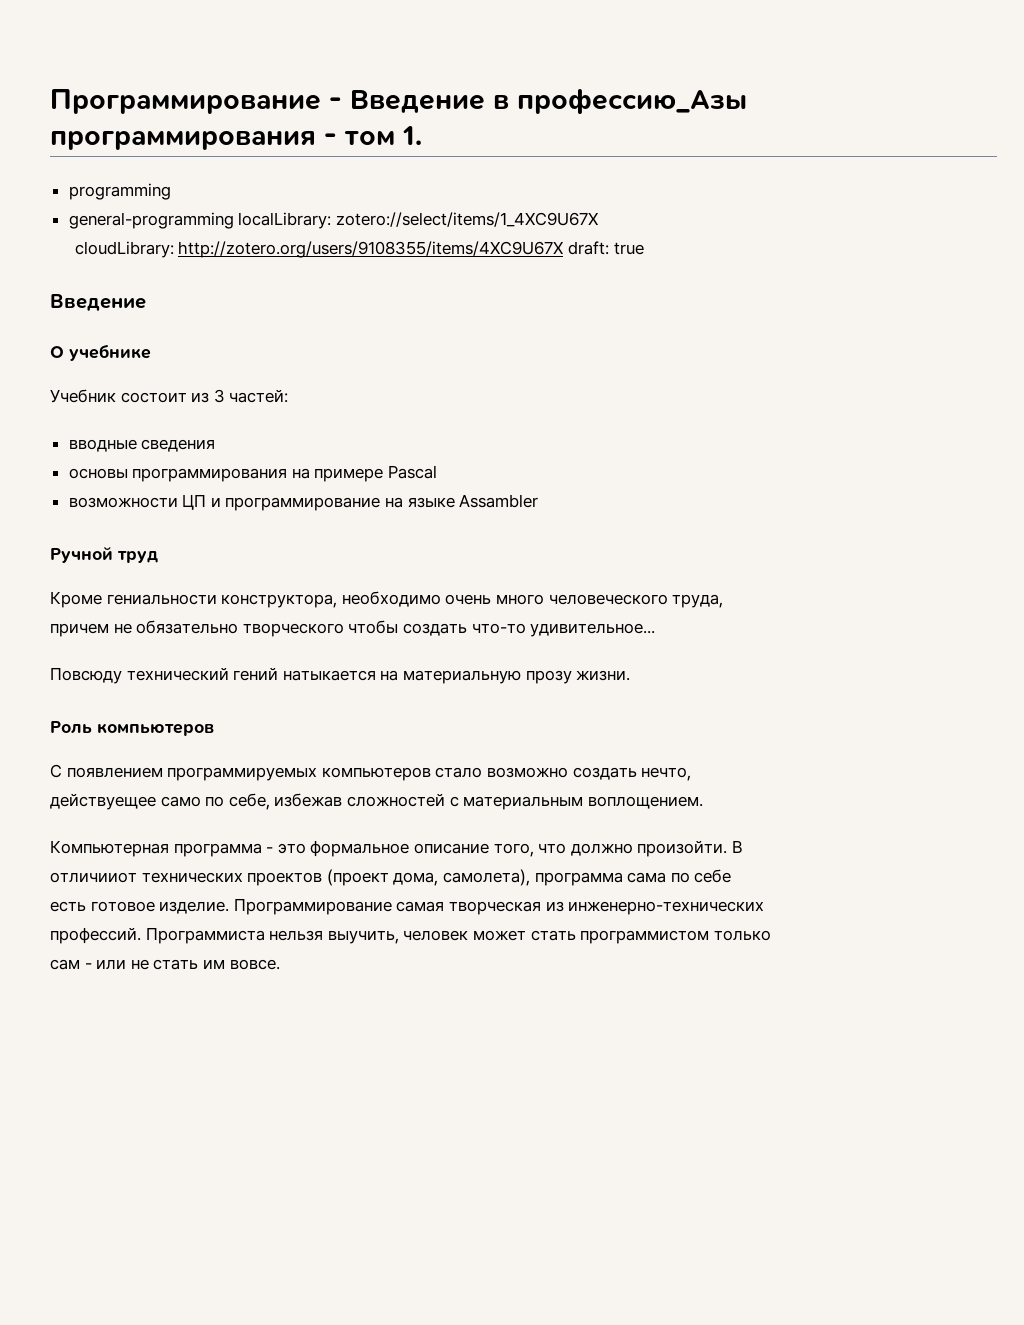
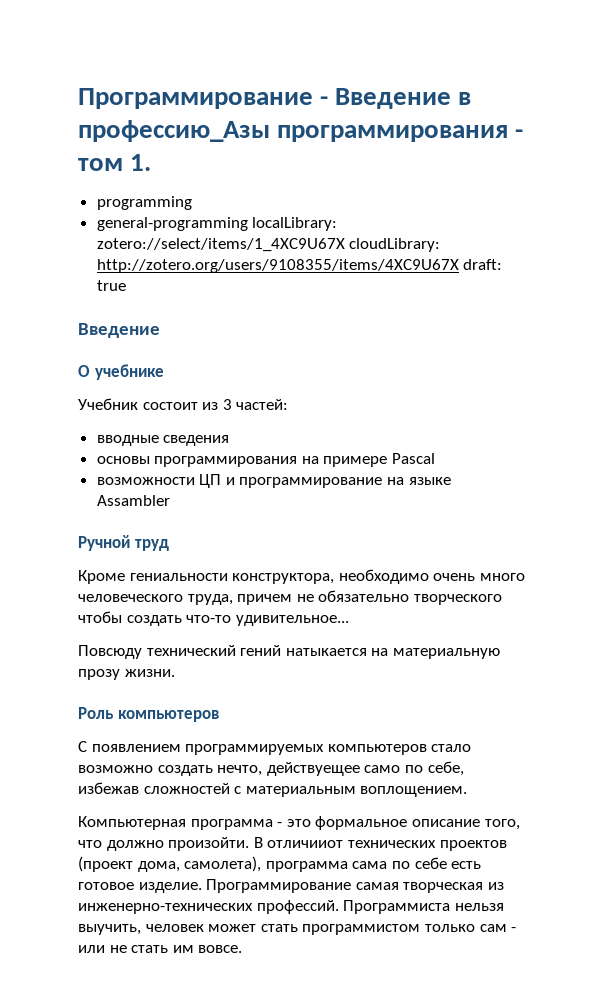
(599, 219) // -> (345, 245) none
(724, 601) // -> (233, 599) none
(692, 774) // -> (263, 770) none
(743, 846) // -> (263, 842) none
(732, 876) // -> (447, 863) none
(765, 908) // -> (253, 908) none
(771, 935) // -> (475, 928) none

